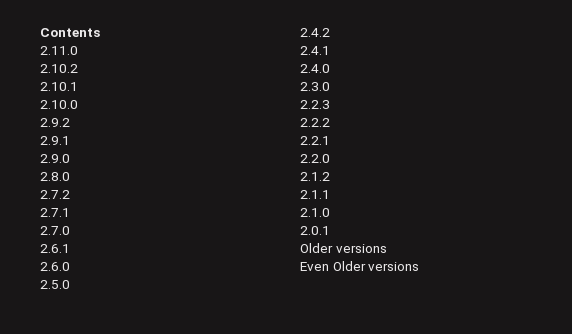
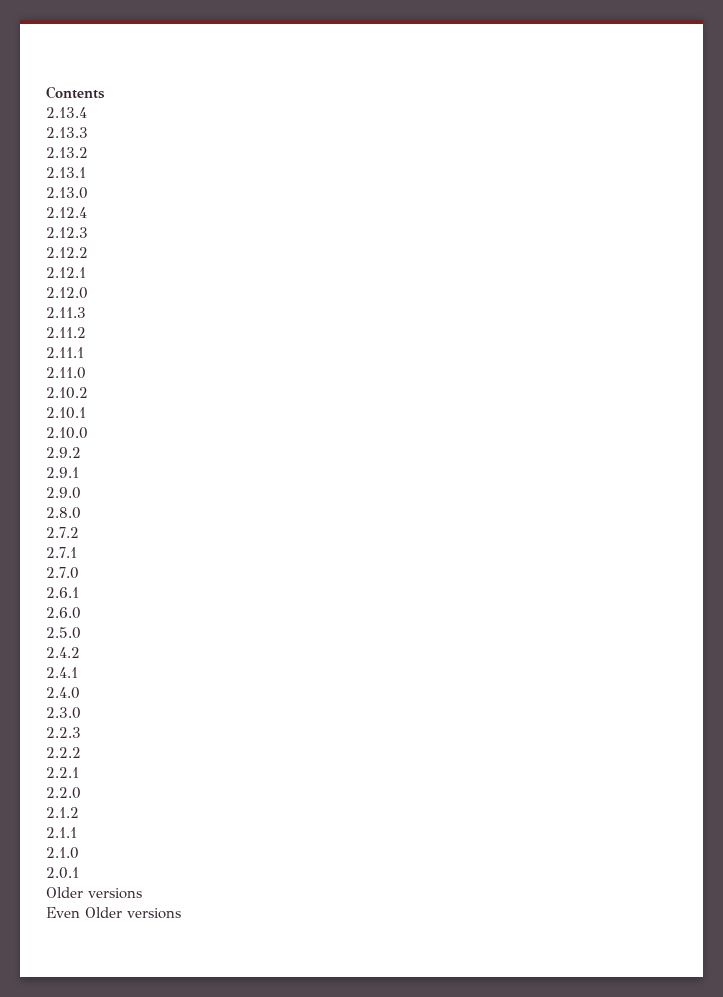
(100, 32) none -> [46,107,87,118] [46,127,88,138] [46,147,88,158] [46,167,86,178] [46,187,88,199] [46,207,87,218] [46,227,88,238] [46,247,88,258] [46,267,86,278] [46,287,88,299] [46,307,86,318] [46,327,86,338] [46,347,84,358] // 2.13.4 // 2.13.3 // 2.13.2 // 2.13.1 // 2.13.0 // 2.12.4 // 2.12.3 // 2.12.2 // 2.12.1 // 2.12.0 // 2.11.3 // 2.11.2 // 2.11.1

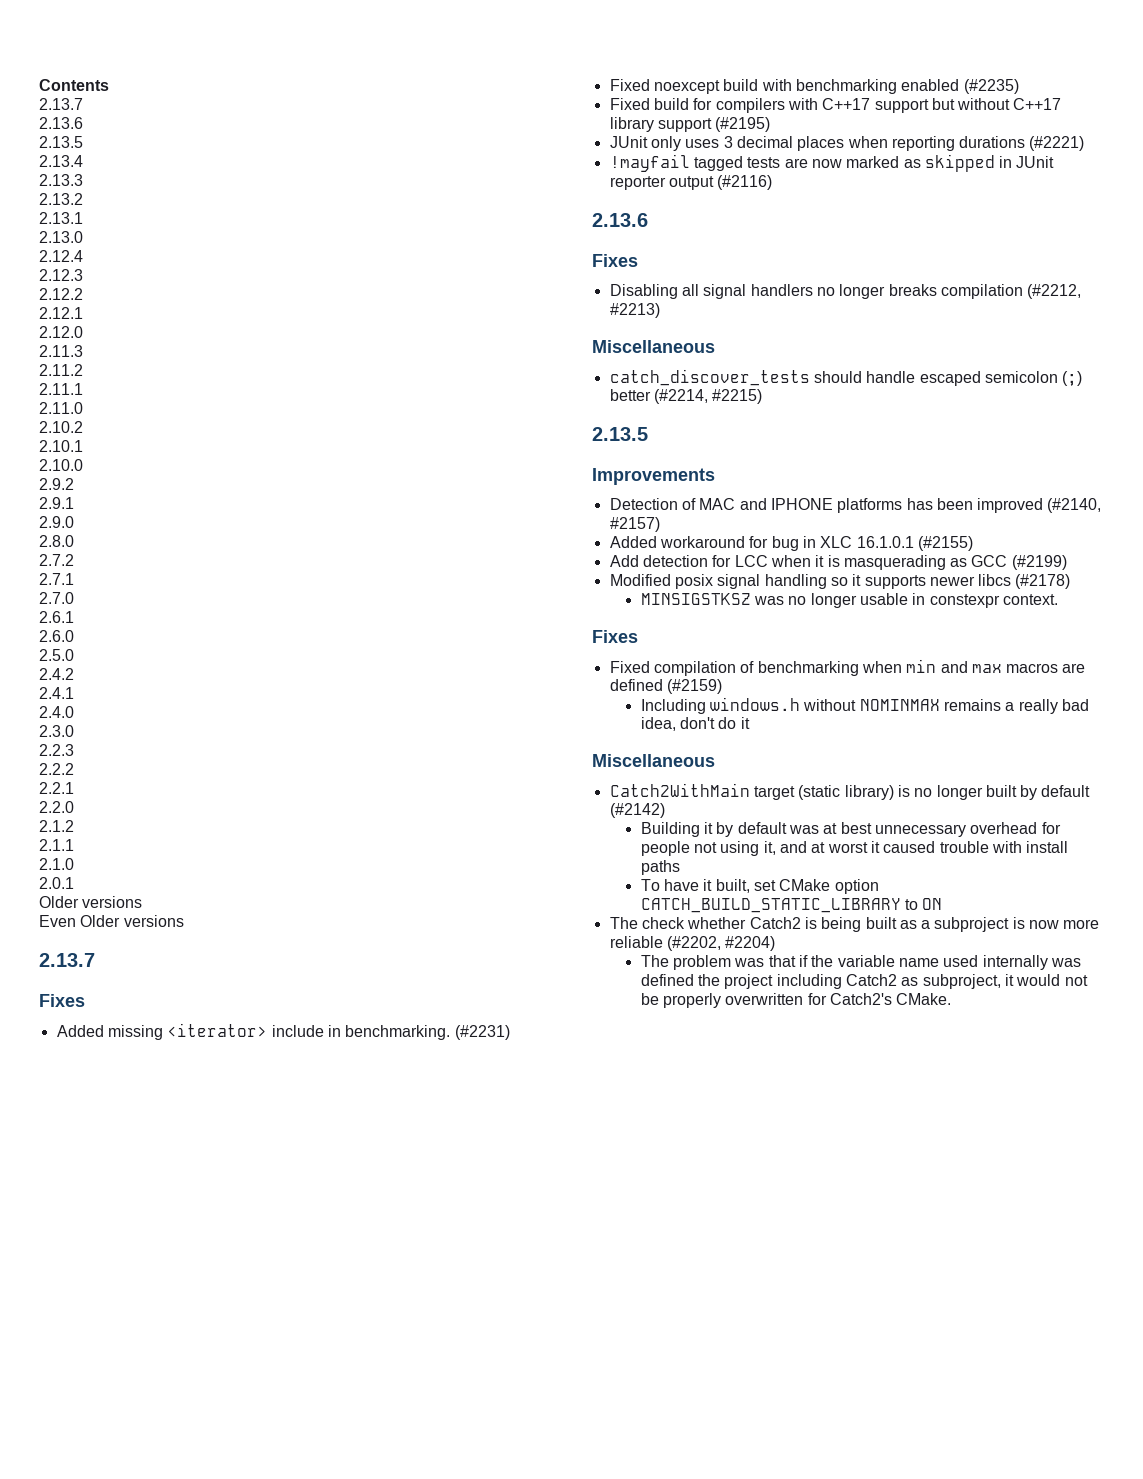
(105, 92) none -> [39,98,83,110] [39,117,83,129] [39,136,83,148] // 2.13.7 // 2.13.6 // 2.13.5
(181, 913) none -> [39,953,95,967] [39,994,85,1007] [56,1023,510,1040] [609,79,1019,94] [609,98,1062,113] [609,117,771,132] [609,136,1085,151] [609,154,1055,172] [609,175,773,190] [592,213,648,227] [592,254,638,267] [609,284,1082,299] [609,303,660,318] [592,340,715,353] [609,369,1083,386] [609,389,763,404] [592,427,648,441] [592,468,715,485] [609,498,1102,513] [609,517,660,532] [609,536,973,551] [609,555,1067,570] [609,574,1071,589] [640,593,1059,608] [592,630,638,643] [609,659,1086,676] [609,679,722,694] [640,697,1090,714] [640,717,750,731] [592,754,715,767] [609,783,1091,800] [609,803,665,818] [640,822,1061,837] [640,841,1069,856] [640,860,680,875] [640,879,879,894] [640,898,943,913] [609,917,1100,932] [609,936,776,951] [640,955,1082,970] [640,974,1088,989] [640,993,952,1008] // 2.13.7 // Fixes // Added missing <iterator> include in benchmarking. (#2231) // Fixed noexcept build with benchmarking enabled (#2235) // Fixed build for compilers with C++17 support but without C++17 library support (#2195) // JUnit only uses 3 decimal places when reporting durations (#2221) // !mayfail tagged tests are now marked as skipped in JUnit reporter output (#2116) // 2.13.6 // Fixes // Disabling all signal handlers no longer breaks compilation (#2212, #2213) // Miscellaneous // catch_discover_tests should handle escaped semicolon (;) better (#2214, #2215) // 2.13.5 // Improvements // Detection of MAC and IPHONE platforms has been improved (#2140, #2157) // Added workaround for bug in XLC 16.1.0.1 (#2155) // Add detection for LCC when it is masquerading as GCC (#2199) // Modified posix signal handling so it supports newer libcs (#2178) // MINSIGSTKSZ was no longer usable in constexpr context. // Fixes // Fixed compilation of benchmarking when min and max macros are defined (#2159) // Including windows.h without NOMINMAX remains a really bad idea, don't do it // Miscellaneous // Catch2WithMain target (static library) is no longer built by default (#2142) // Building it by default was at best unnecessary overhead for people not using it, and at worst it caused trouble with install paths // To have it built, set CMake option CATCH_BUILD_STATIC_LIBRARY to ON // The check whether Catch2 is being built as a subproject is now more reliable (#2202, #2204) // The problem was that if the variable name used internally was defined the project including Catch2 as subproject, it would not be properly overwritten for Catch2's CMake.

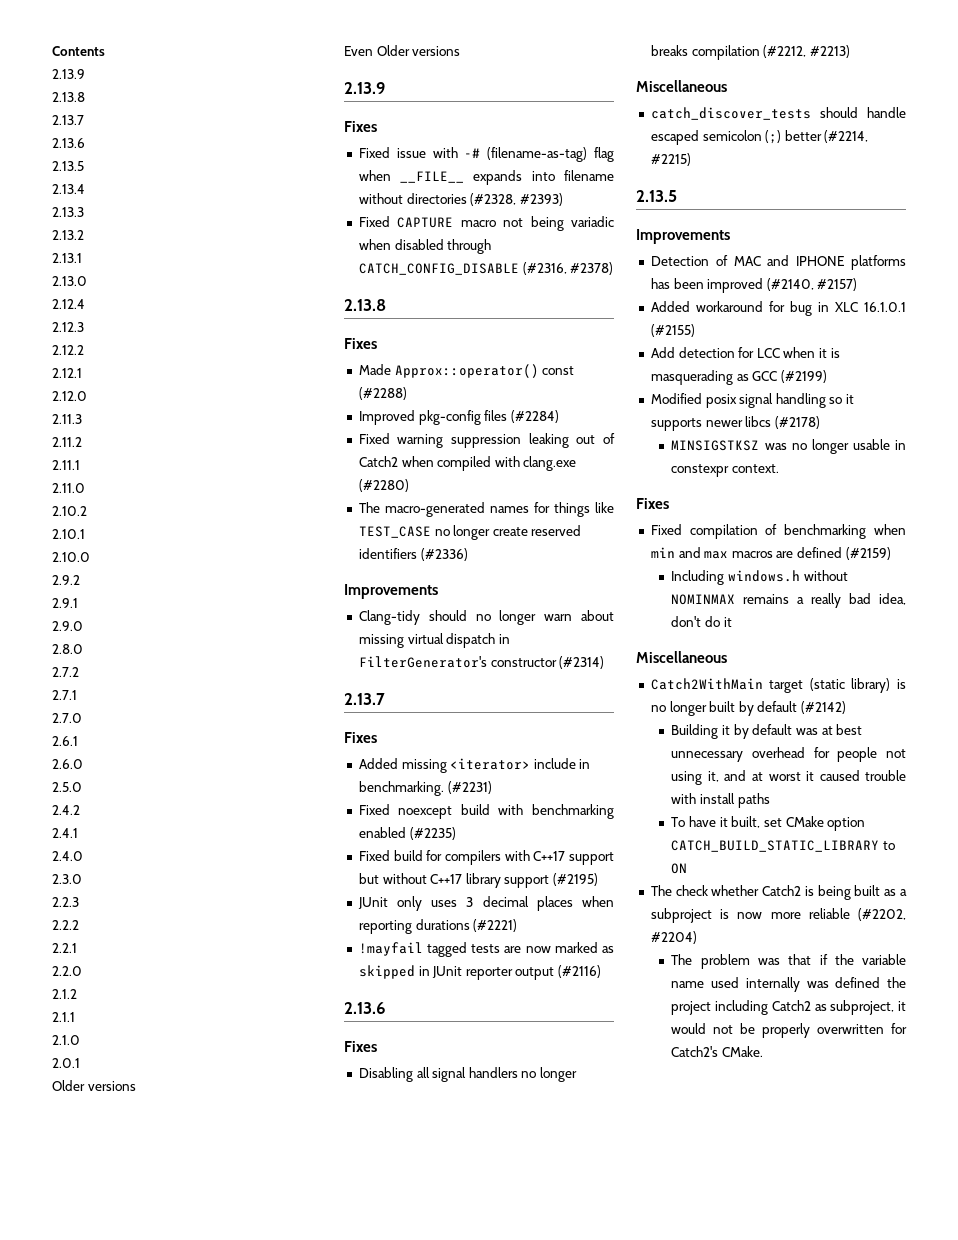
(109, 85) none -> [52,69,85,79] [52,92,85,102] // 2.13.9 // 2.13.8
(184, 921) none -> [344,82,386,94] [344,121,377,132] [358,147,614,162] [358,170,614,185] [358,193,563,206] [358,216,614,231] [358,239,492,254] [358,262,614,275] [344,299,386,311] [344,338,377,349] [358,364,575,378] [358,387,407,400] [358,410,559,425] [358,433,615,448] [358,456,577,471] [358,479,409,492] [358,502,614,517] [358,525,582,540] [358,548,468,561] [344,584,438,599] [358,610,614,625] [358,633,510,648] [358,656,605,669] // 2.13.9 // Fixes // Fixed issue with -# (filename-as-tag) flag when __FILE__ expands into filename without directories (#2328, #2393) // Fixed CAPTURE macro not being variadic when disabled through CATCH_CONFIG_DISABLE (#2316, #2378) // 2.13.8 // Fixes // Made Approx::operator() const (#2288) // Improved pkg-config files (#2284) // Fixed warning suppression leaking out of Catch2 when compiled with clang.exe (#2280) // The macro-generated names for things like TEST_CASE no longer create reserved identifiers (#2336) // Improvements // Clang-tidy should no longer warn about missing virtual dispatch in FilterGenerator's constructor (#2314)

